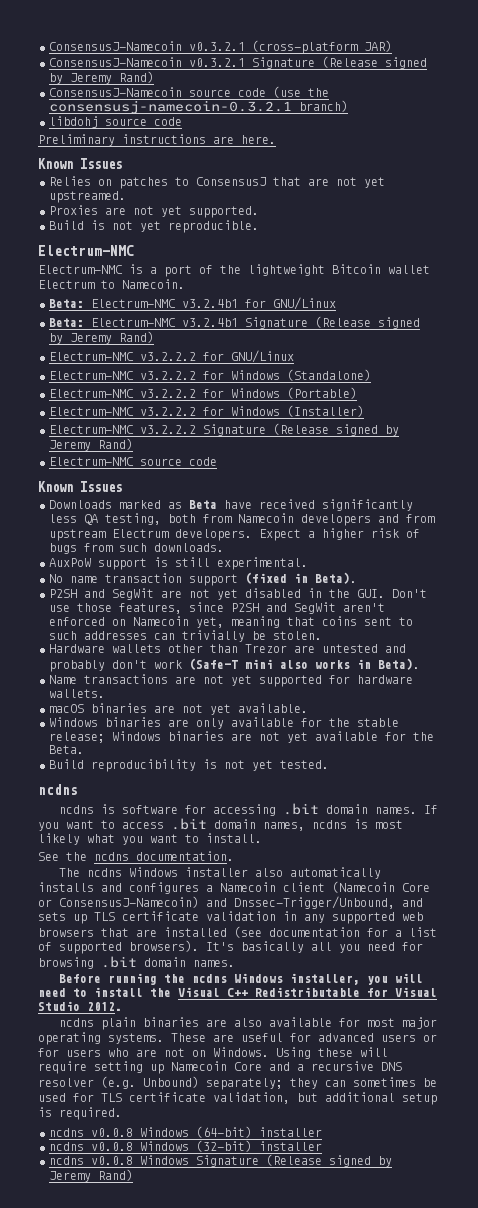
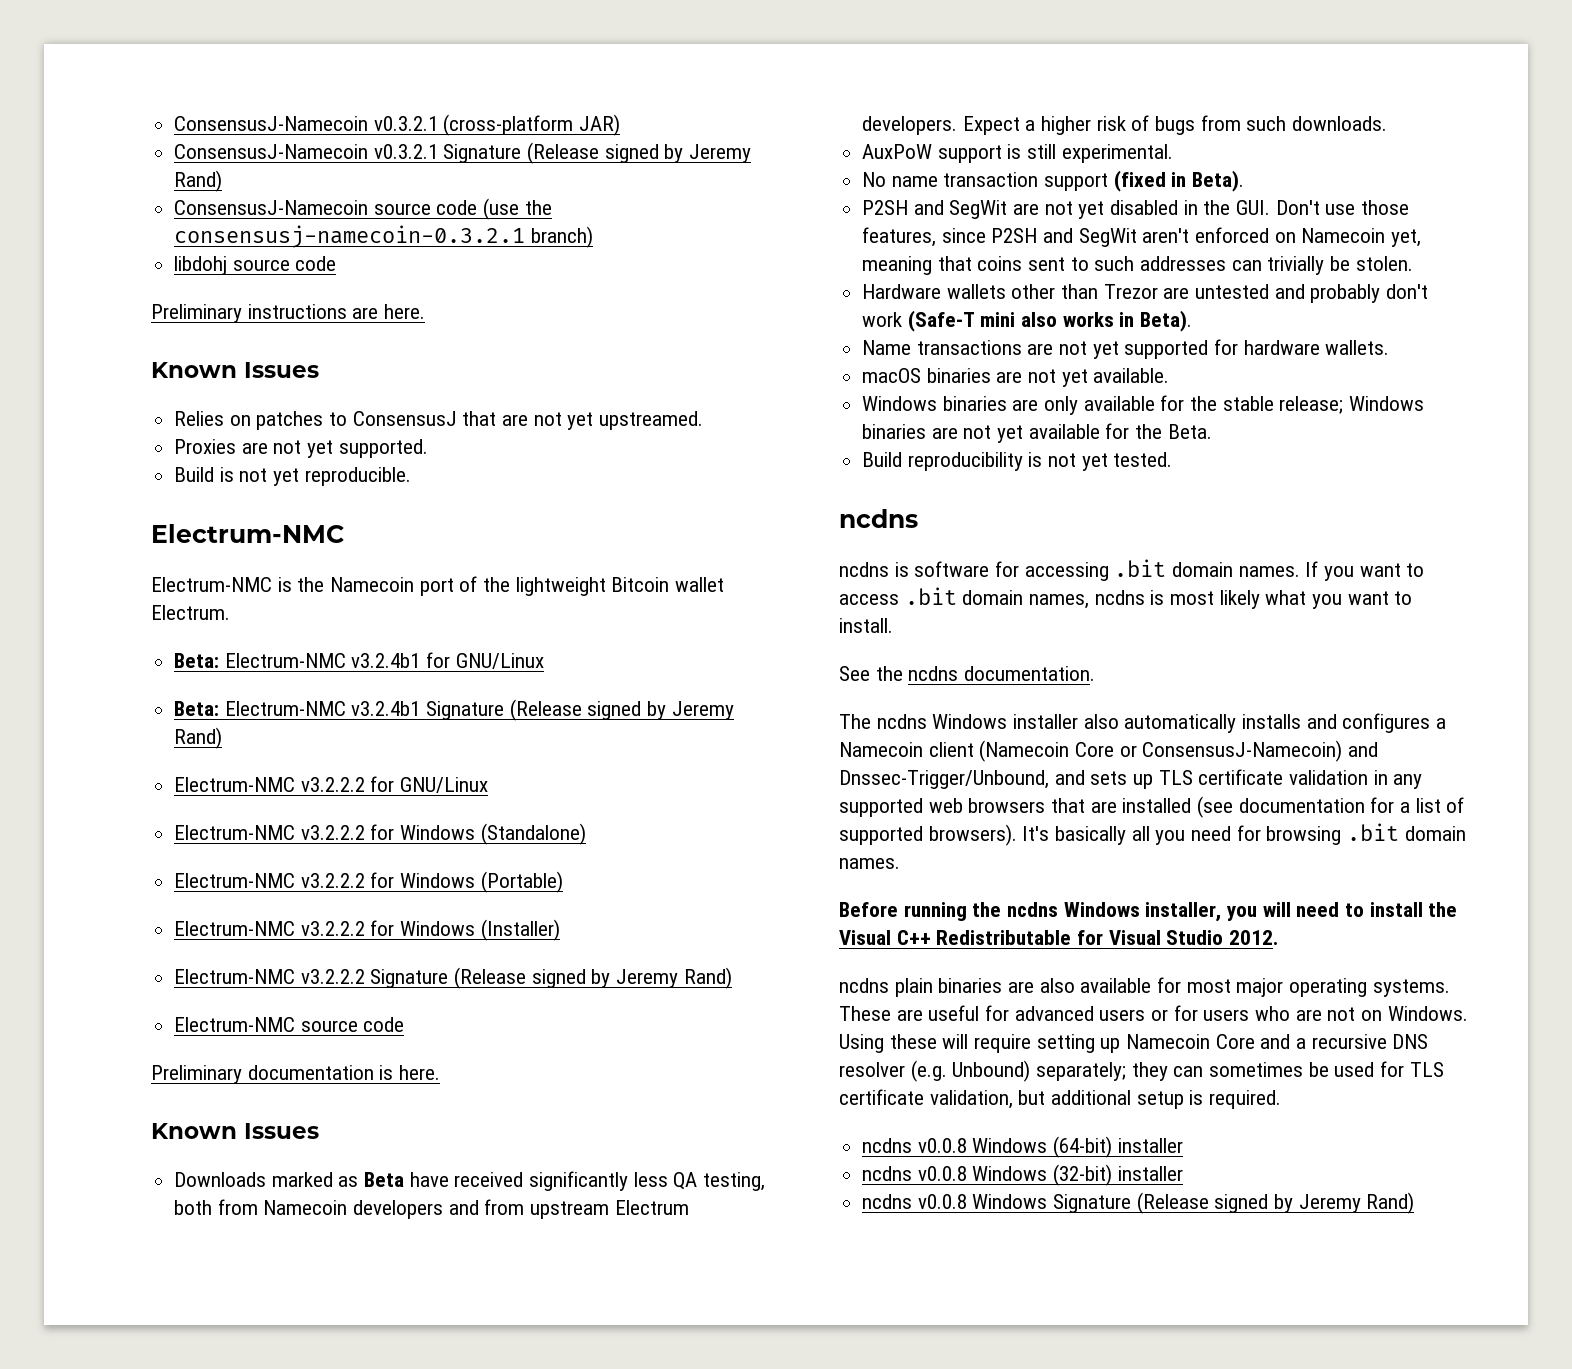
[150,267,157,274] a -> [297,577,415,592] the Namecoin
[38,279,185,289] Electrum to Namecoin. -> [151,605,230,620] Electrum.
(217, 461) none -> [151,1065,441,1084] // Preliminary documentation is here.

